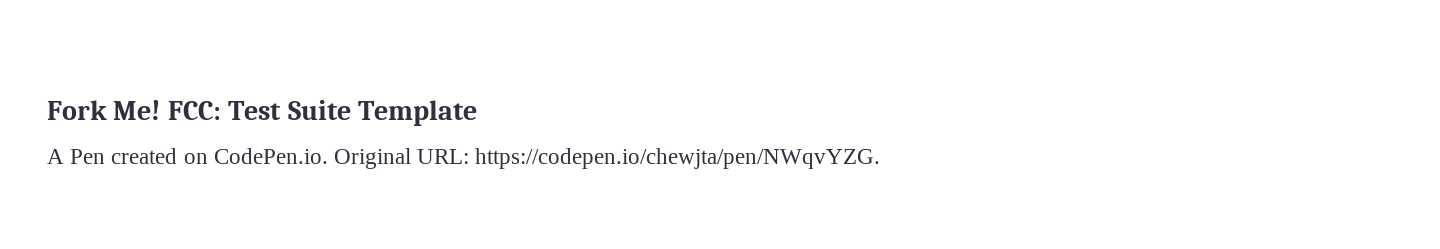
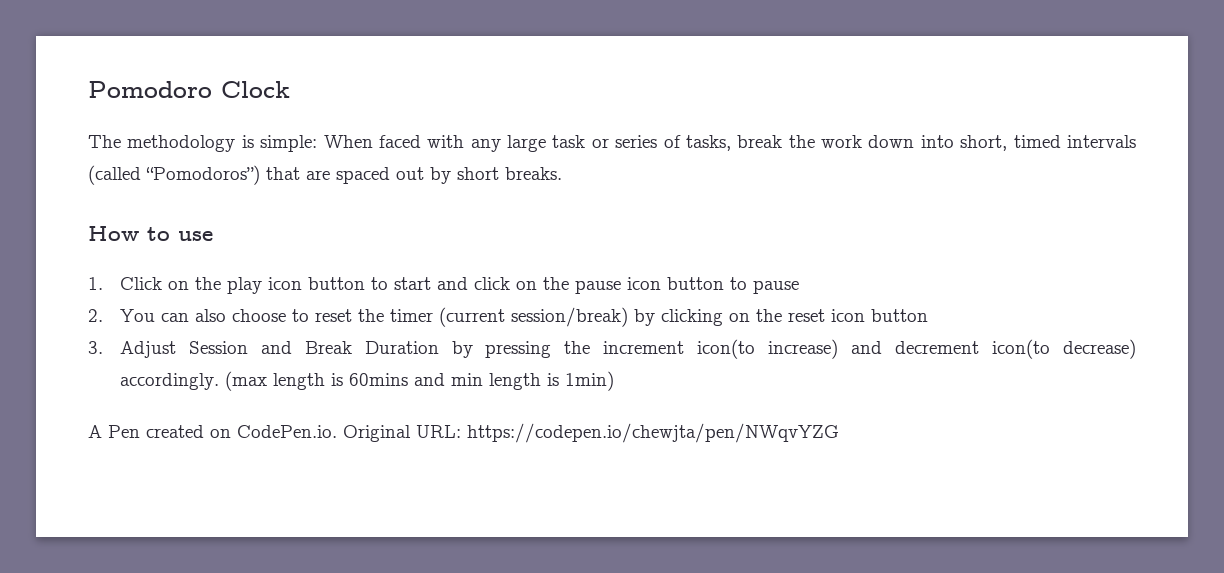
[47,100,478,126] Fork Me! FCC: Test Suite Template -> [88,81,290,98] [88,135,1137,152] [88,165,562,185] [88,226,213,241] [88,277,799,294] [88,307,928,327] [88,339,1136,359] [119,371,614,391] Pomodoro Clock // The methodology is simple: When faced with any large task or series of tasks, break the work down into short, timed intervals (called “Pomodoros”) that are spaced out by short breaks. // How to use // 1. Click on the play icon button to start and click on the pause icon button to pause // 2. You can also choose to reset the timer (current session/break) by clicking on the reset icon button // 3. Adjust Session and Break Duration by pressing the increment icon(to increase) and decrement icon(to decrease) accordingly. (max length is 60mins and min length is 1min)
[475,148,881,169] https://codepen.io/chewjta/pen/NWqvYZG. -> [467,423,839,443] https://codepen.io/chewjta/pen/NWqvYZG

